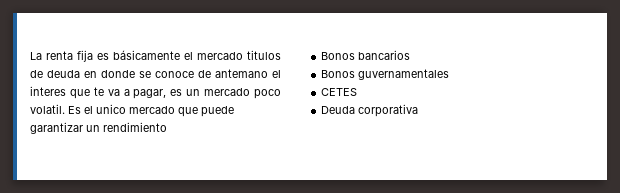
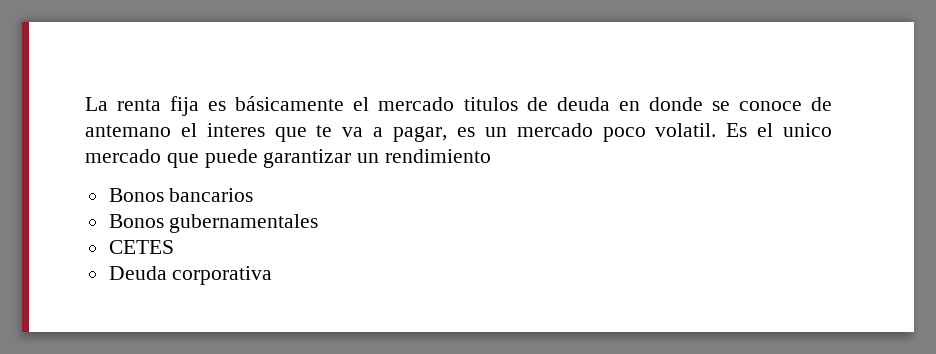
[358,69,450,80] guvernamentales -> [169,214,319,233] gubernamentales

